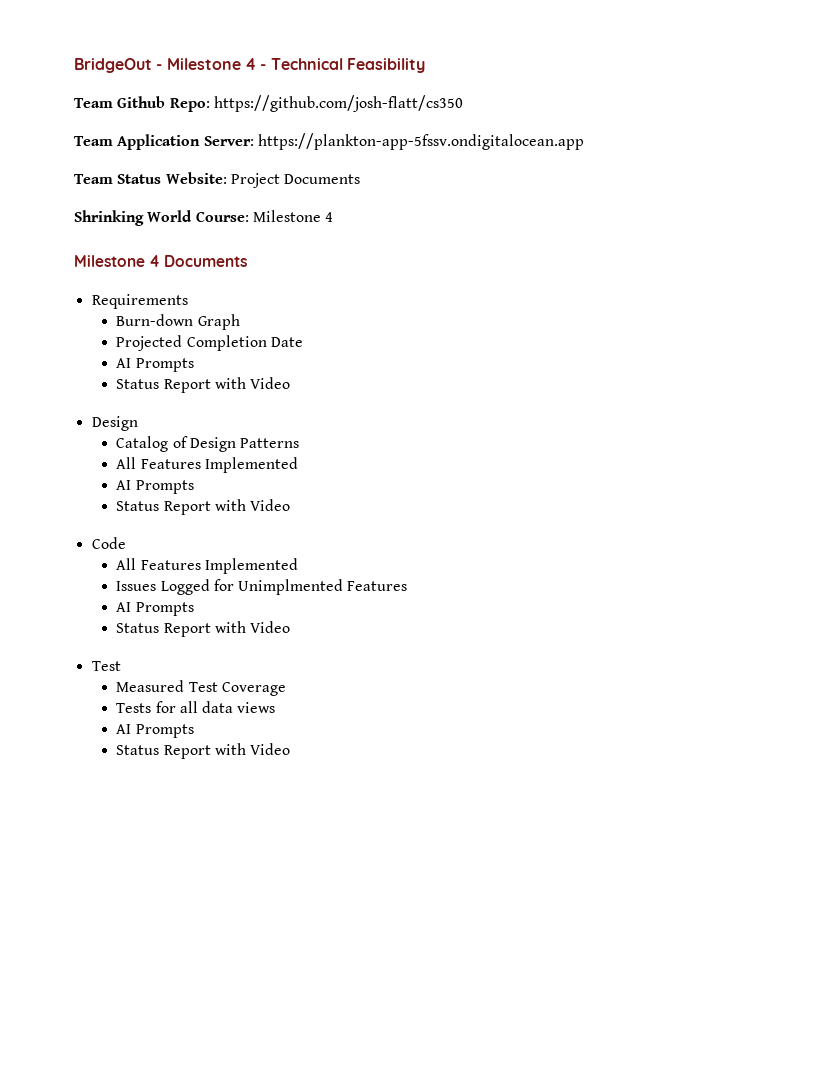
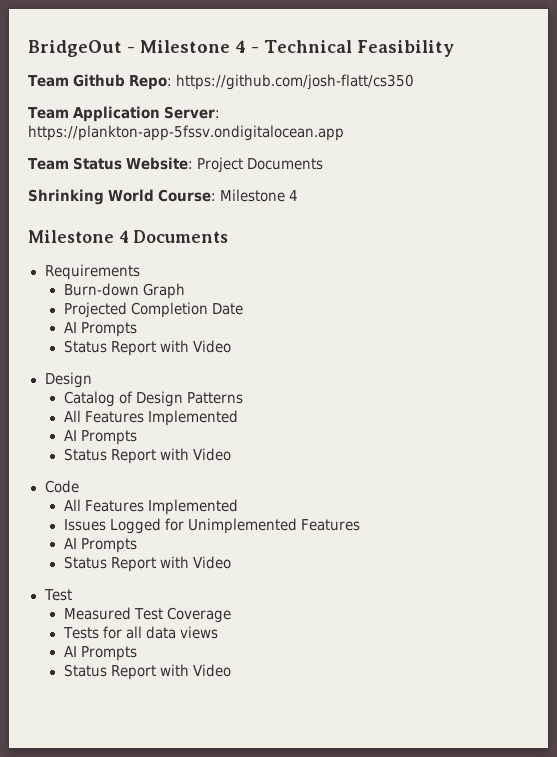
[238,579,344,595] Unimplmented -> [187,518,297,534] Unimplemented

